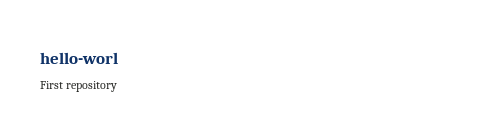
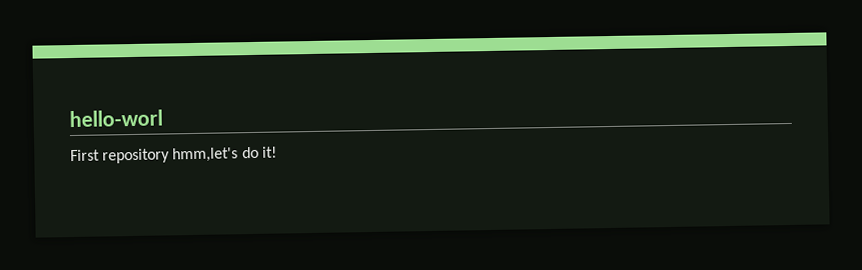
(118, 86) none -> [172,146,277,163] hmm,let's do it!

